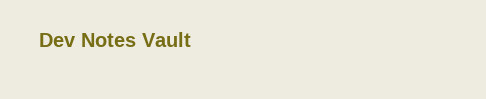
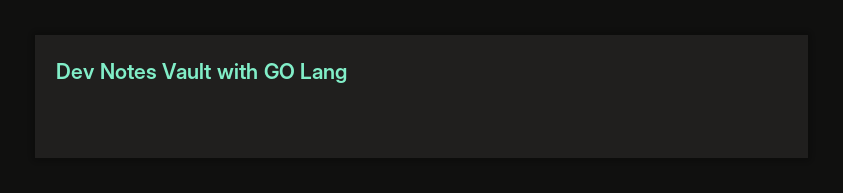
(191, 39) none -> [217,63,348,83] with GO Lang

